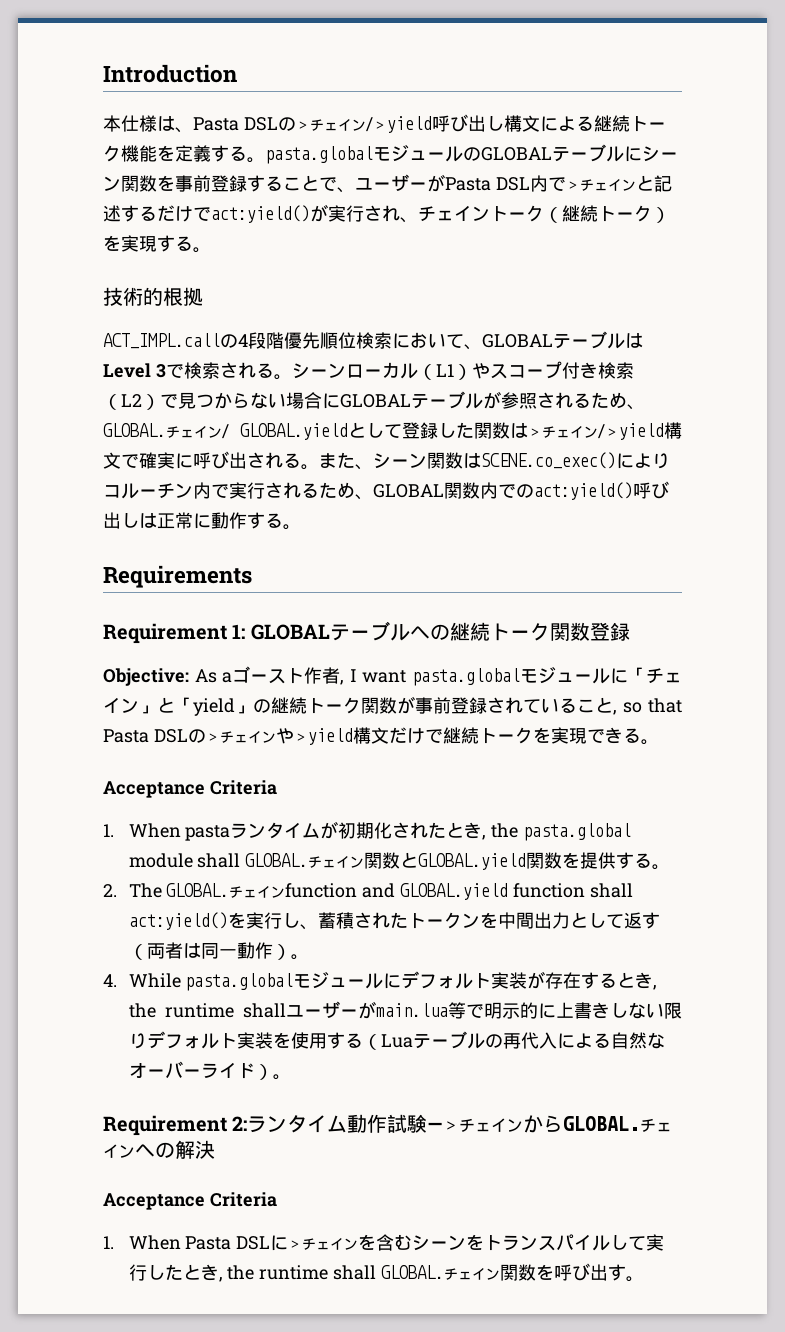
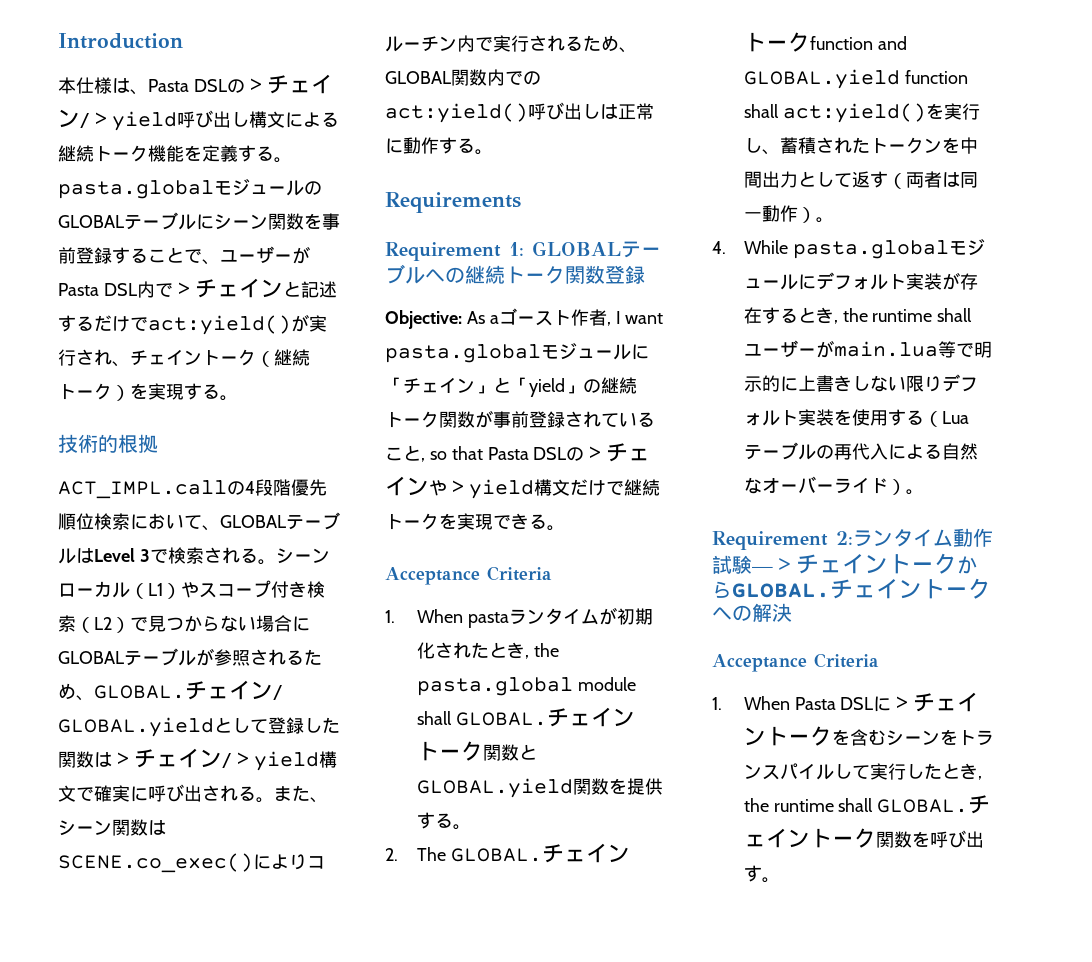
(365, 862) none -> [416,741,483,761] トーク
(286, 892) none -> [743,32,810,52] トーク
(524, 1125) none -> [888,553,957,574] トーク
(135, 1151) none -> [922,578,991,599] トーク
(359, 1244) none -> [765,726,832,746] トーク
(500, 1274) none -> [809,828,876,848] トーク

